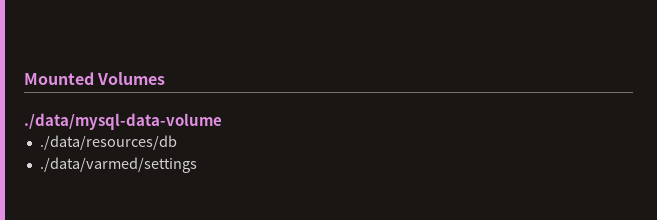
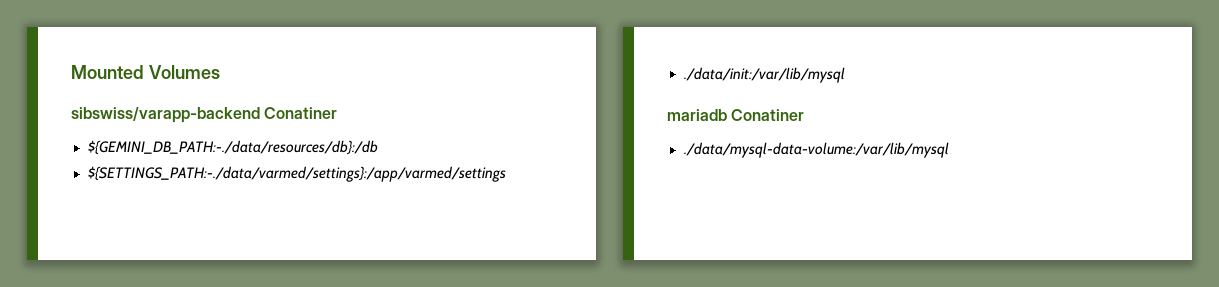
[24,113,222,130] [39,135,177,150] [39,157,197,173] ./data/mysql-data-volume // ./data/resources/db // ./data/varmed/settings -> [71,107,338,123] [87,140,379,155] [87,166,507,182] [683,67,845,83] [667,109,805,121] [683,142,949,158] sibswiss/varapp-backend Conatiner // ${GEMINI_DB_PATH:-./data/resources/db}:/db // ${SETTINGS_PATH:-./data/varmed/settings}:/app/varmed/settings // ./data/init:/var/lib/mysql // mariadb Conatiner // ./data/mysql-data-volume:/var/lib/mysql

